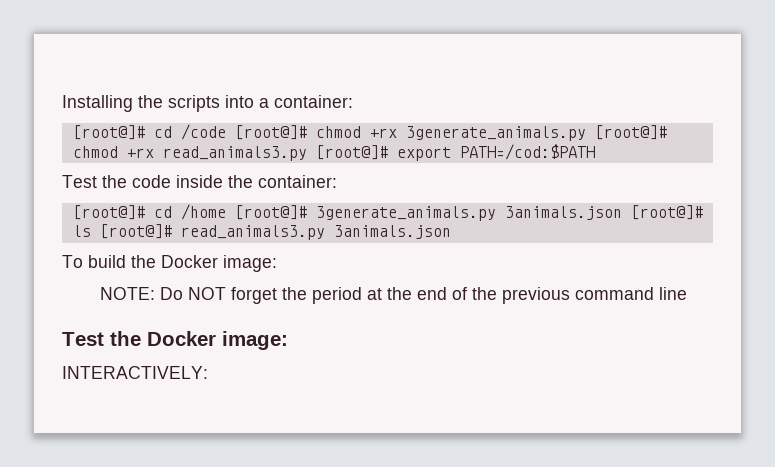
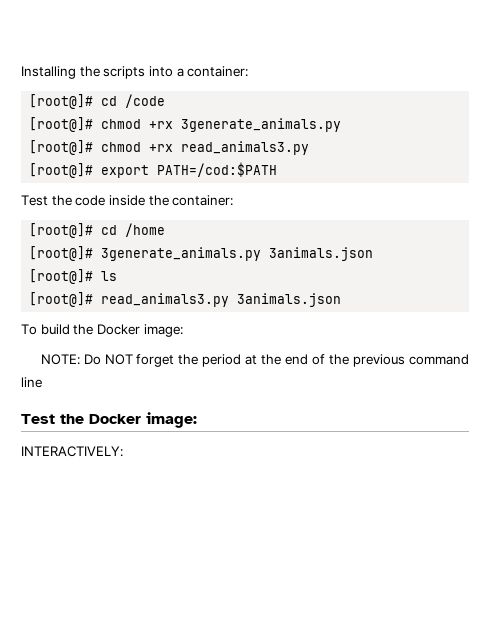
(226, 132) none -> (166, 101) //
(586, 133) none -> (342, 125) //
(307, 153) none -> (310, 148) //
(226, 212) none -> (166, 230) //
(622, 213) none -> (374, 254) //
(91, 231) none -> (118, 276) //

